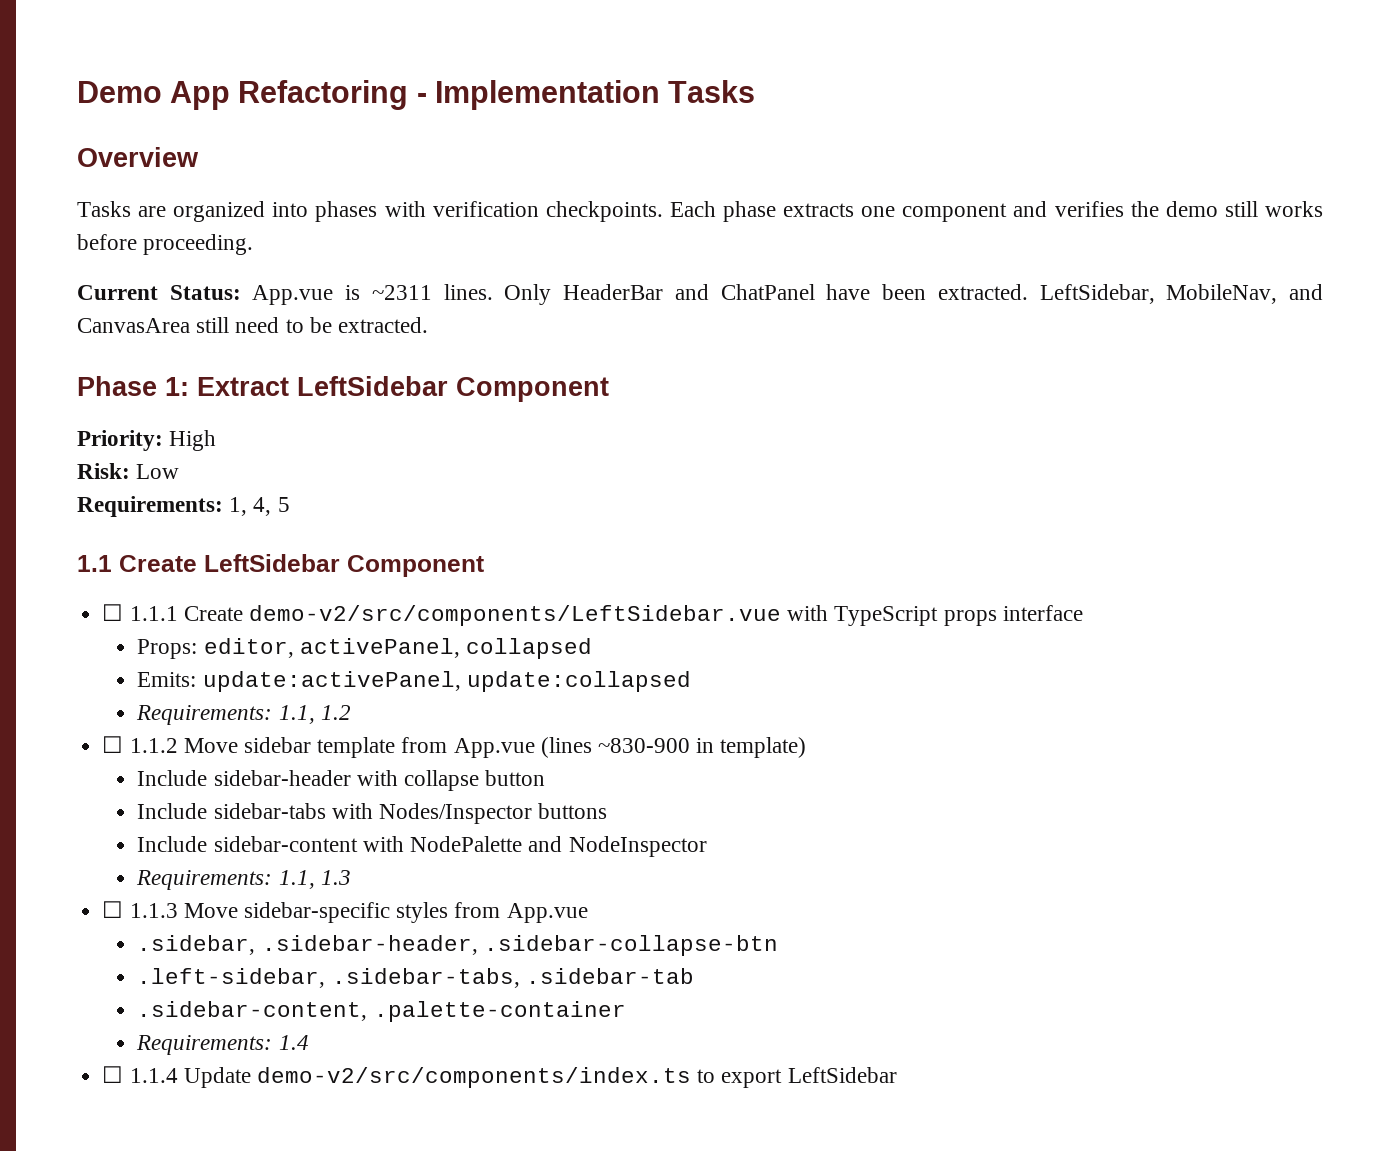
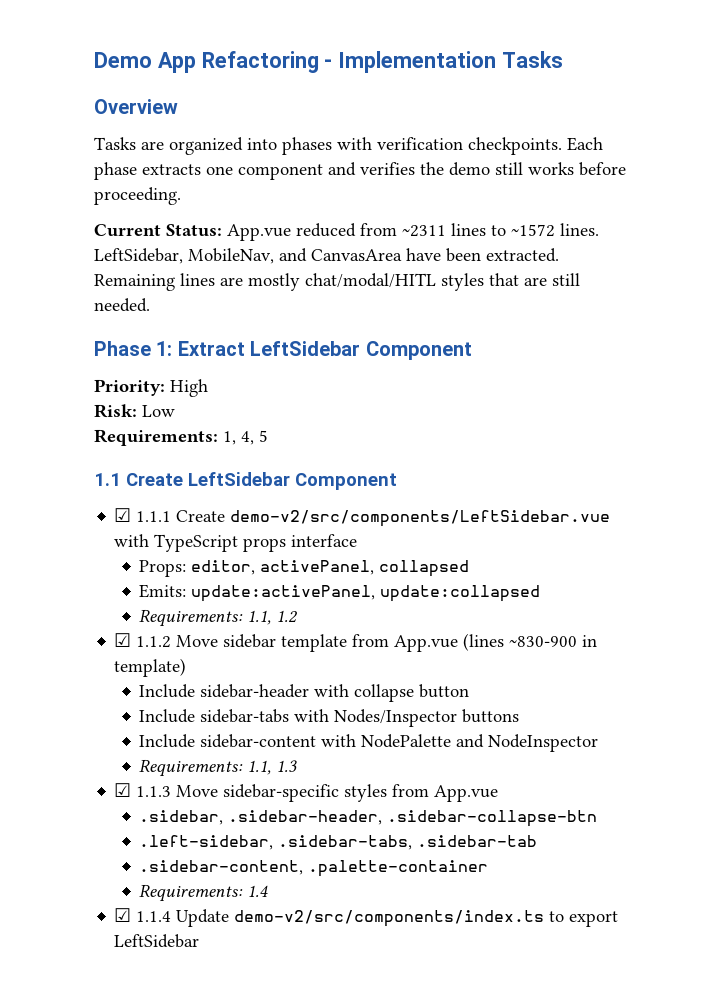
[345,284,1324,305] [77,317,429,333] is ~2311 lines. Only HeaderBar and ChatPanel have been extracted. LeftSidebar, MobileNav, and CanvasArea still need to be extracted. -> [296,223,599,237] [94,248,559,264] [94,273,580,291] [94,298,150,312] reduced from ~2311 lines to ~1572 lines. LeftSidebar, MobileNav, and CanvasArea have been extracted. Remaining lines are mostly chat/modal/HITL styles that are still needed.
[102,604,124,621] ☐ -> [114,508,132,522] ☑
[102,736,124,753] ☐ -> [114,633,132,647] ☑
[102,901,124,918] ☐ -> [114,783,132,797] ☑
[102,1066,124,1083] ☐ -> [114,908,132,922] ☑

